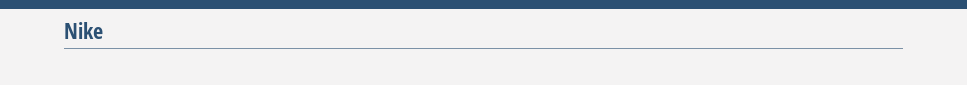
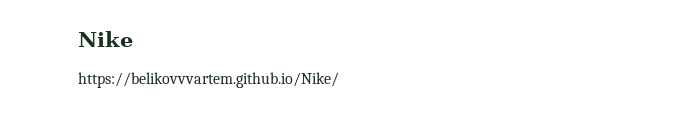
(103, 30) none -> [78,72,339,88] // https://belikovvvartem.github.io/Nike/

